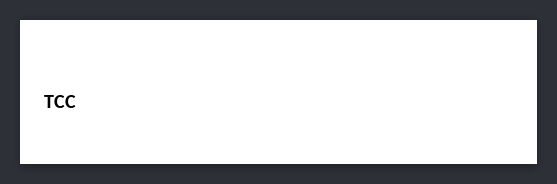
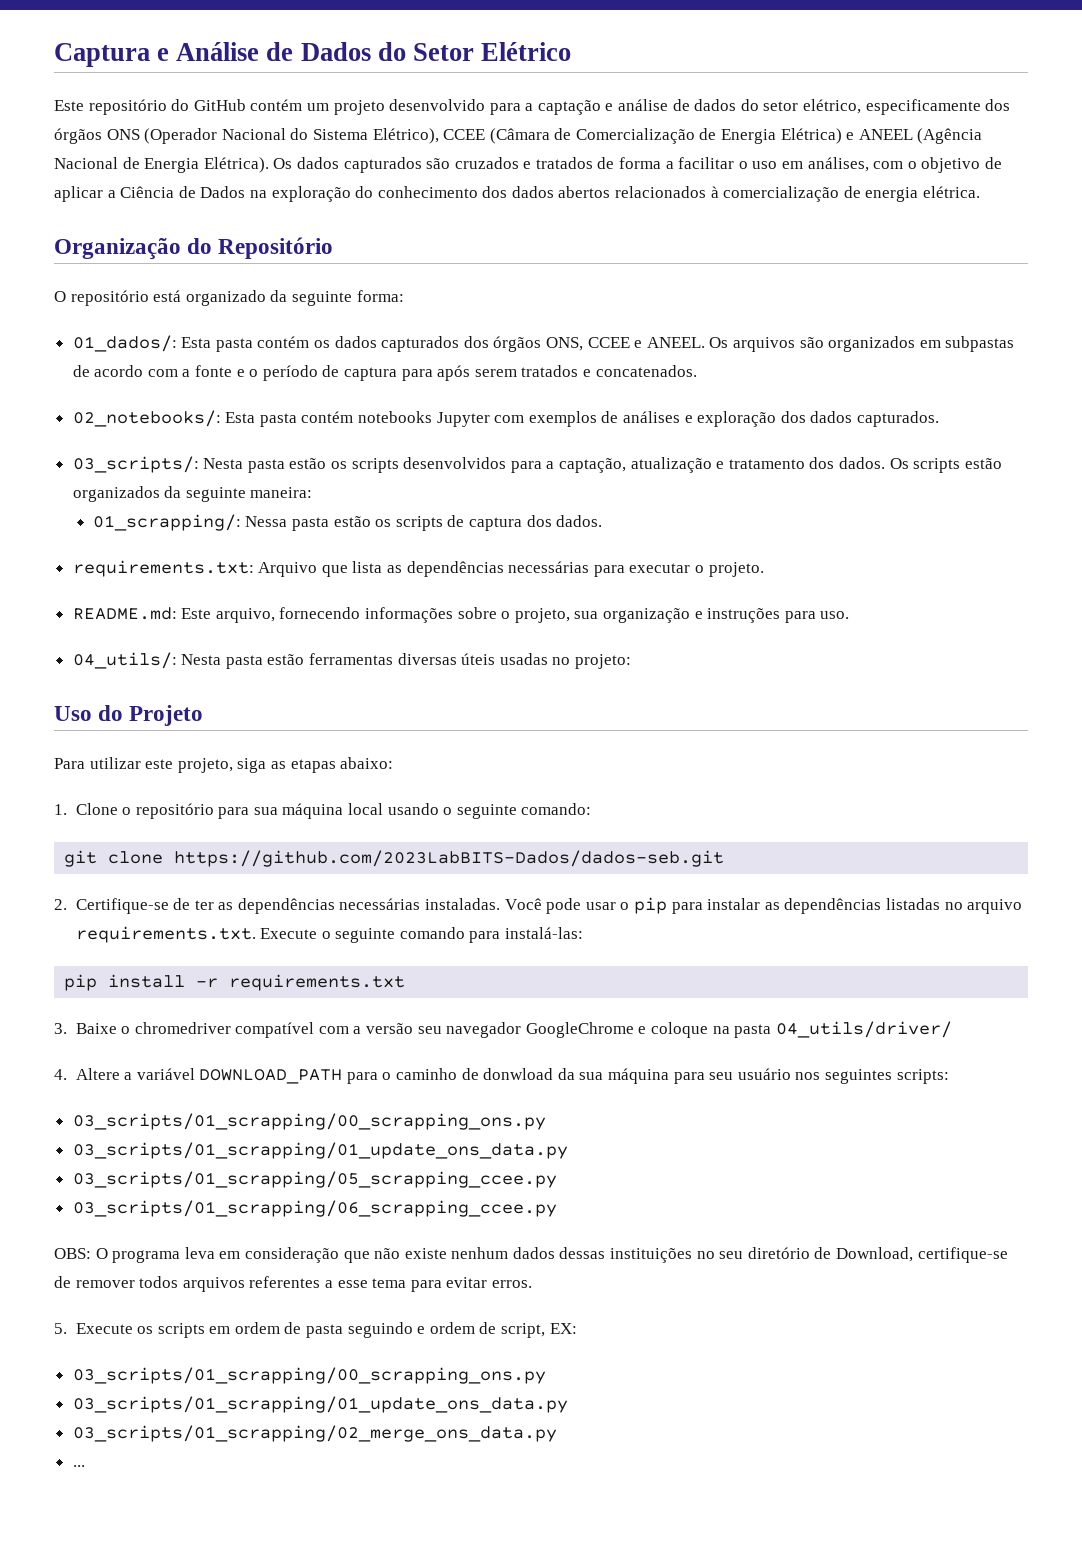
[44,95,76,108] TCC -> [54,42,572,67] [54,99,1011,115] [54,128,983,144] [54,157,1002,173] [54,186,981,202] [54,237,334,260] [54,290,404,306] [72,335,1015,352] [72,365,697,381] [72,410,939,427] [72,456,1002,473] [72,486,313,502] [92,514,603,531] [72,560,764,577] [72,607,850,623] [72,652,632,669] [54,705,204,726] [54,757,394,773] [54,803,592,819] [64,850,725,867] [54,897,1023,914] [75,926,584,943] [64,974,406,991] [54,1021,952,1038] [54,1068,949,1084] [72,1113,546,1130] [72,1142,568,1159] [72,1171,557,1188] [72,1200,557,1217] [54,1247,1008,1263] [54,1276,532,1292] [54,1322,577,1338] [72,1367,546,1384] [72,1396,568,1413] [72,1425,557,1442] [72,1465,85,1467] Captura e Análise de Dados do Setor Elétrico // Este repositório do GitHub contém um projeto desenvolvido para a captação e análise de dados do setor elétrico, especificamente dos órgãos ONS (Operador Nacional do Sistema Elétrico), CCEE (Câmara de Comercialização de Energia Elétrica) e ANEEL (Agência Nacional de Energia Elétrica). Os dados capturados são cruzados e tratados de forma a facilitar o uso em análises, com o objetivo de aplicar a Ciência de Dados na exploração do conhecimento dos dados abertos relacionados à comercialização de energia elétrica. // Organização do Repositório // O repositório está organizado da seguinte forma: // 01_dados/: Esta pasta contém os dados capturados dos órgãos ONS, CCEE e ANEEL. Os arquivos são organizados em subpastas de acordo com a fonte e o período de captura para após serem tratados e concatenados. // 02_notebooks/: Esta pasta contém notebooks Jupyter com exemplos de análises e exploração dos dados capturados. // 03_scripts/: Nesta pasta estão os scripts desenvolvidos para a captação, atualização e tratamento dos dados. Os scripts estão organizados da seguinte maneira: // 01_scrapping/: Nessa pasta estão os scripts de captura dos dados. // requirements.txt: Arquivo que lista as dependências necessárias para executar o projeto. // README.md: Este arquivo, fornecendo informações sobre o projeto, sua organização e instruções para uso. // 04_utils/: Nesta pasta estão ferramentas diversas úteis usadas no projeto: // Uso do Projeto // Para utilizar este projeto, siga as etapas abaixo: // 1. Clone o repositório para sua máquina local usando o seguinte comando: // git clone https://github.com/2023LabBITS-Dados/dados-seb.git // 2. Certifique-se de ter as dependências necessárias instaladas. Você pode usar o pip para instalar as dependências listadas no arquivo requirements.txt. Execute o seguinte comando para instalá-las: // pip install -r requirements.txt // 3. Baixe o chromedriver compatível com a versão seu navegador GoogleChrome e coloque na pasta 04_utils/driver/ // 4. Altere a variável DOWNLOAD_PATH para o caminho de donwload da sua máquina para seu usuário nos seguintes scripts: // 03_scripts/01_scrapping/00_scrapping_ons.py // 03_scripts/01_scrapping/01_update_ons_data.py // 03_scripts/01_scrapping/05_scrapping_ccee.py // 03_scripts/01_scrapping/06_scrapping_ccee.py // OBS: O programa leva em consideração que não existe nenhum dados dessas instituições no seu diretório de Download, certifique-se de remover todos arquivos referentes a esse tema para evitar erros. // 5. Execute os scripts em ordem de pasta seguindo e ordem de script, EX: // 03_scripts/01_scrapping/00_scrapping_ons.py // 03_scripts/01_scrapping/01_update_ons_data.py // 03_scripts/01_scrapping/02_merge_ons_data.py // ...

